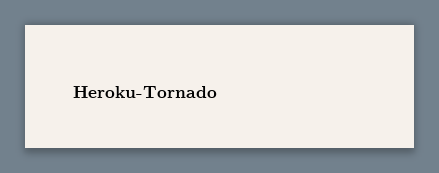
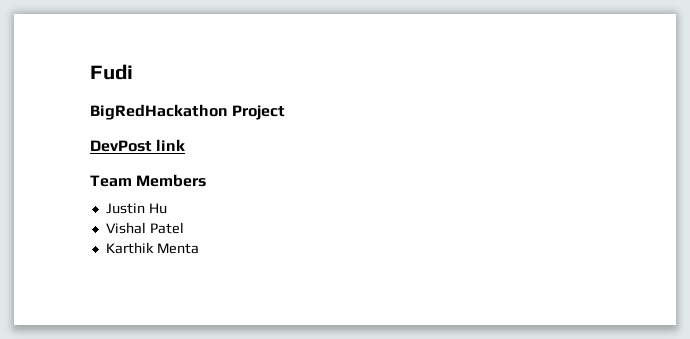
[73,86,217,98] Heroku-Tornado -> [90,64,133,80] [90,104,286,120] [90,139,186,152] [90,174,207,187] [105,203,167,214] [105,222,184,234] [105,242,199,254] Fudi // BigRedHackathon Project // DevPost link // Team Members // Justin Hu // Vishal Patel // Karthik Menta

